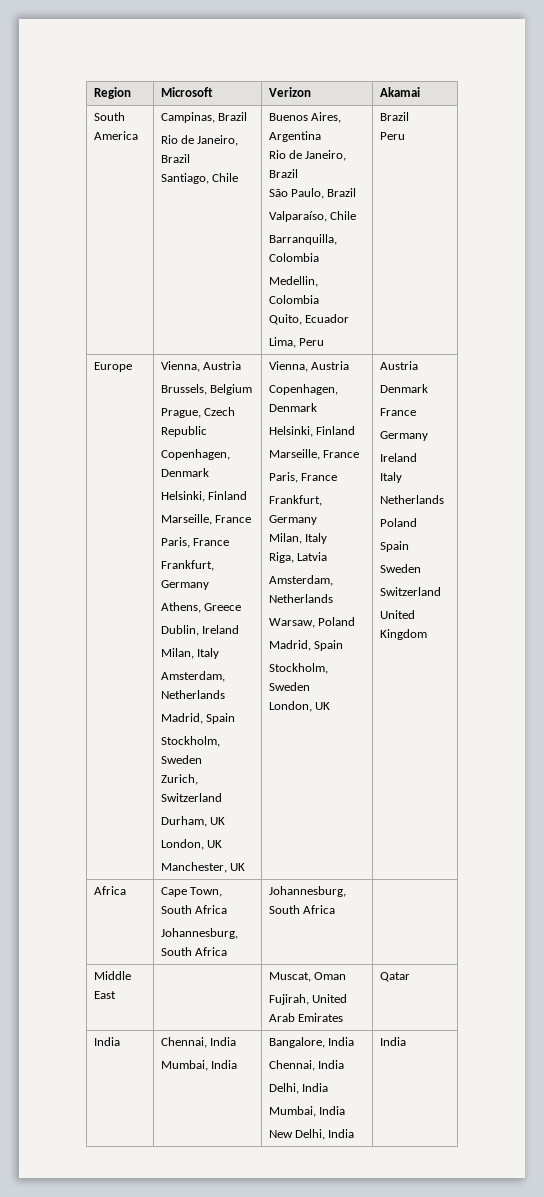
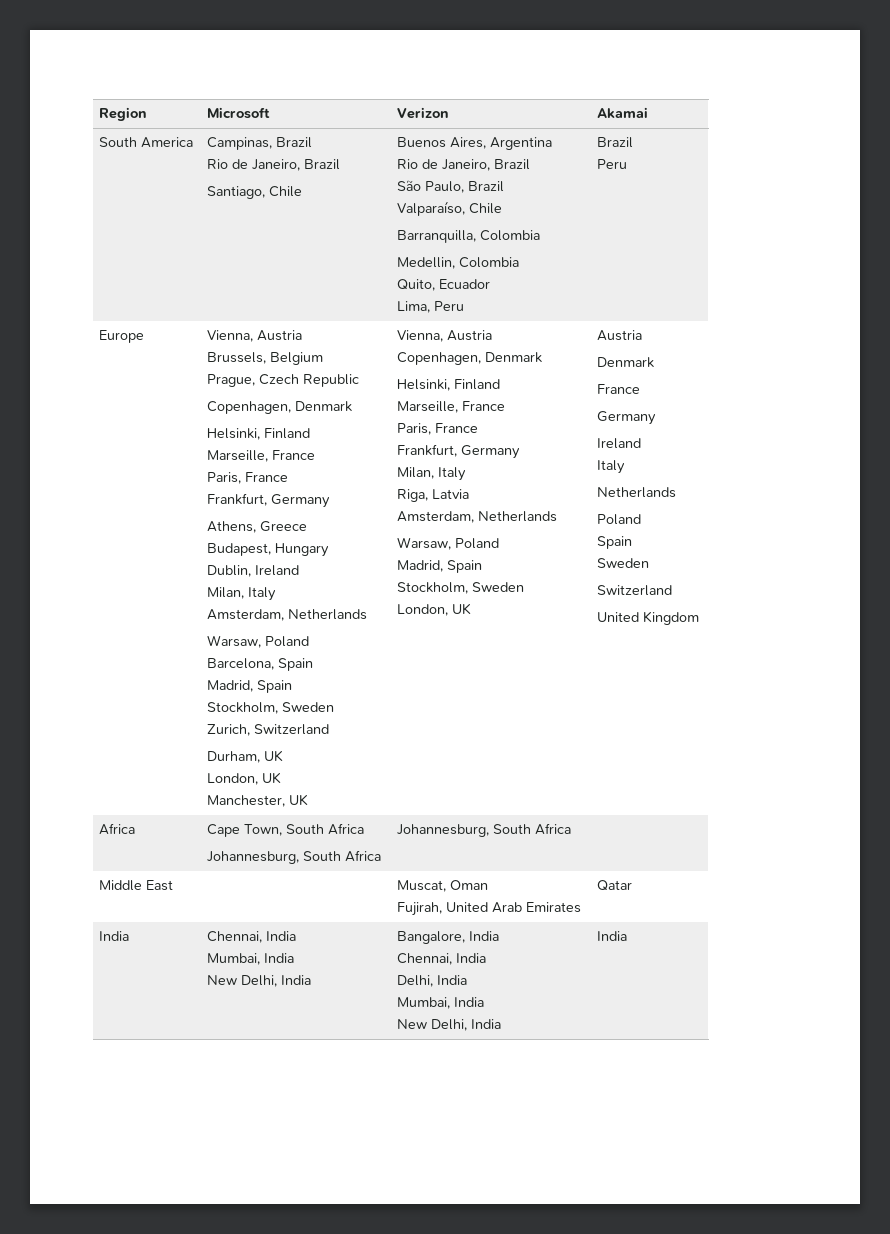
(242, 607) none -> [207,543,330,557] // Budapest, Hungary
(225, 694) none -> [207,635,310,648] [207,658,314,671] // Warsaw, Poland // Barcelona, Spain
(238, 1064) none -> [207,975,312,987] // New Delhi, India

